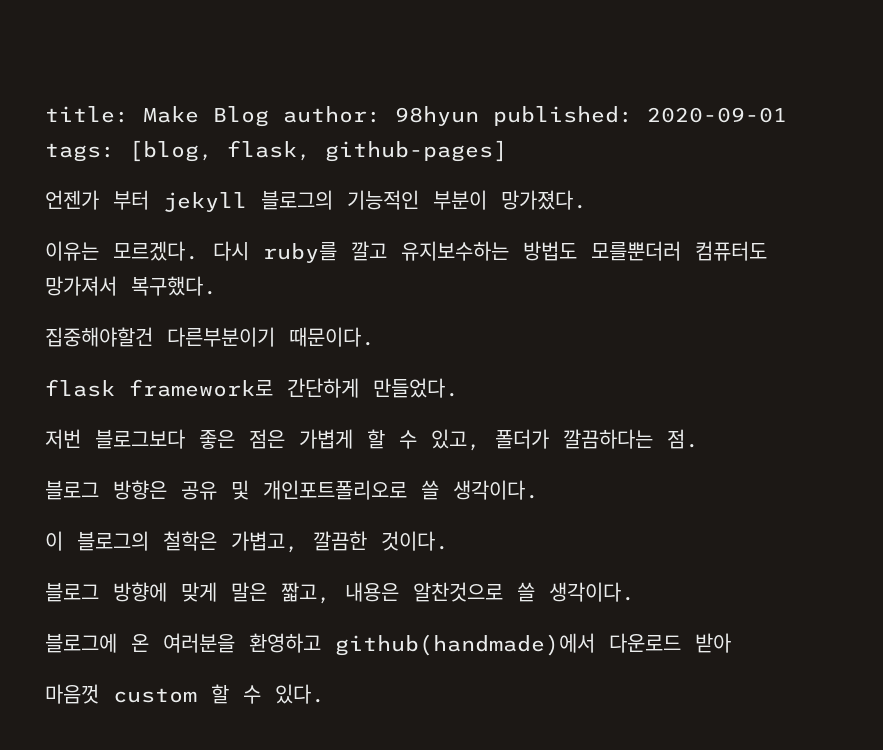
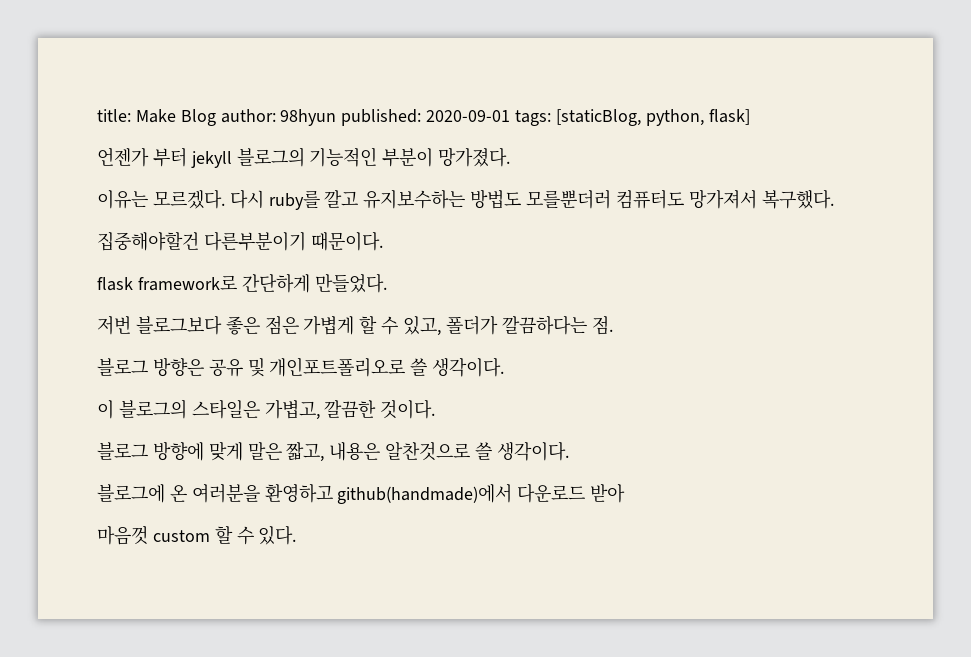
[129,140,507,162] [blog, flask, github-pages] -> [555,109,750,126] [staticBlog, python, flask]
[163,531,217,551] 철학은 -> [191,399,260,419] 스타일은

